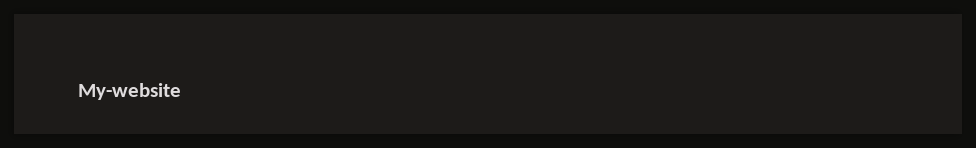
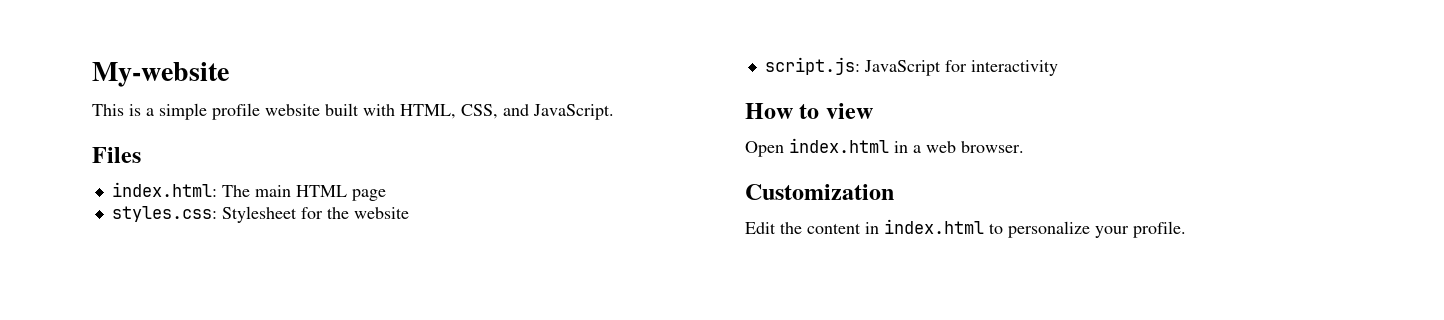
(181, 91) none -> [92,103,614,120] [92,147,141,163] [111,182,386,201] [111,206,409,223] [764,57,1058,76] [745,103,873,119] [745,138,1024,157] [745,184,894,200] [745,219,1186,238] // This is a simple profile website built with HTML, CSS, and JavaScript. // Files // index.html: The main HTML page // styles.css: Stylesheet for the website // script.js: JavaScript for interactivity // How to view // Open index.html in a web browser. // Customization // Edit the content in index.html to personalize your profile.

